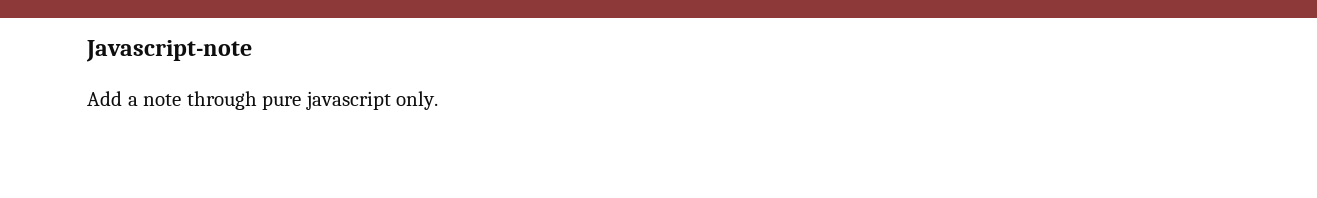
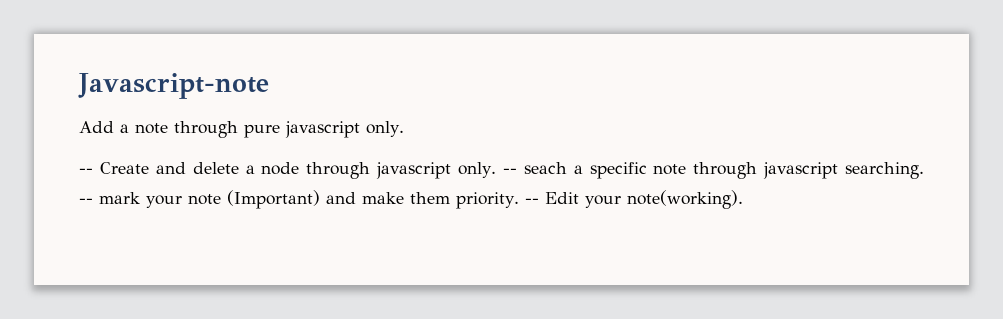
(439, 100) none -> [79,162,924,179] [79,190,743,209] // -- Create and delete a node through javascript only. -- seach a specific note through javascript searching. -- mark your note (Important) and make them priority. -- Edit your note(working).

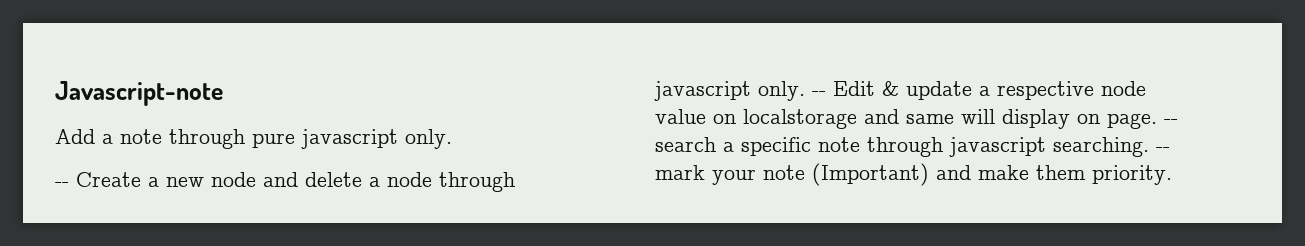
(149, 168) none -> [148,172,256,187] a new node
[523,162,567,174] seach -> [833,81,1146,100] [655,109,1178,129] [655,137,716,152] Edit & update a respective node value on localstorage and same will display on page. -- search
[524,190,743,209] -- Edit your note(working). -> (1172, 175) none

